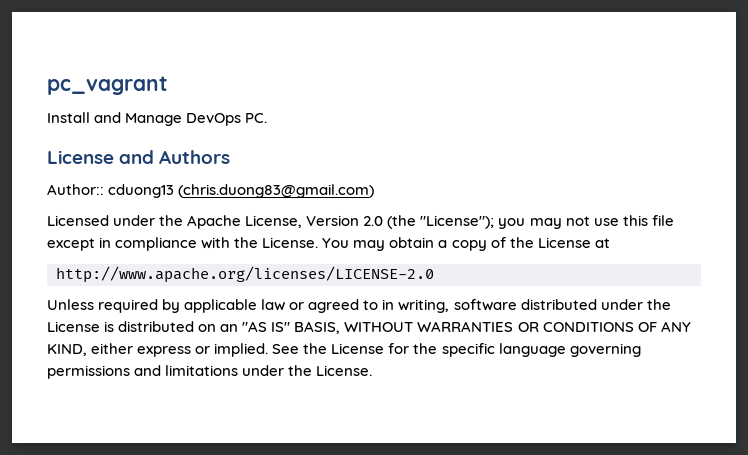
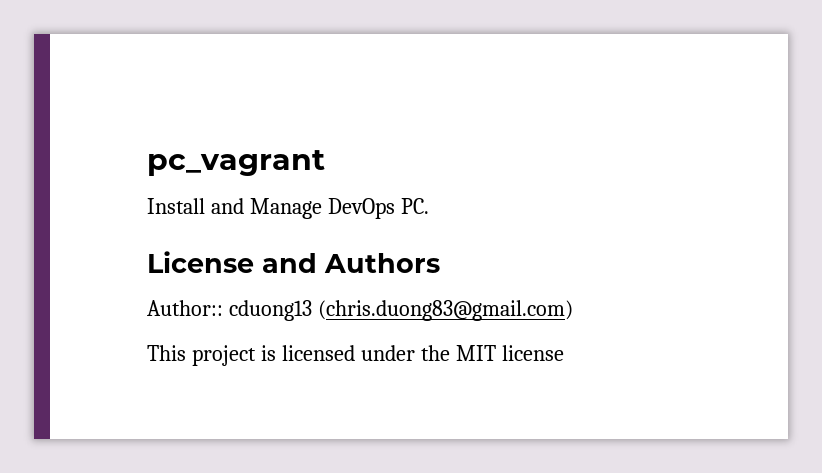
[47,215,674,229] [47,237,610,251] [56,266,434,283] [47,299,671,313] [47,321,691,334] [47,343,641,357] [47,365,373,379] Licensed under the Apache License, Version 2.0 (the "License"); you may not use this file except in compliance with the License. You may obtain a copy of the License at // http://www.apache.org/licenses/LICENSE-2.0 // Unless required by applicable law or agreed to in writing, software distributed under the License is distributed on an "AS IS" BASIS, WITHOUT WARRANTIES OR CONDITIONS OF ANY KIND, either express or implied. See the License for the specific language governing permissions and limitations under the License. -> [147,345,564,366] This project is licensed under the MIT license

